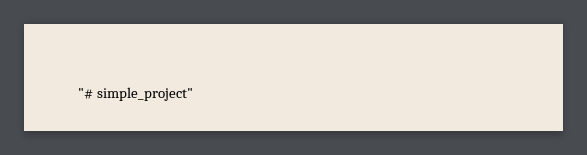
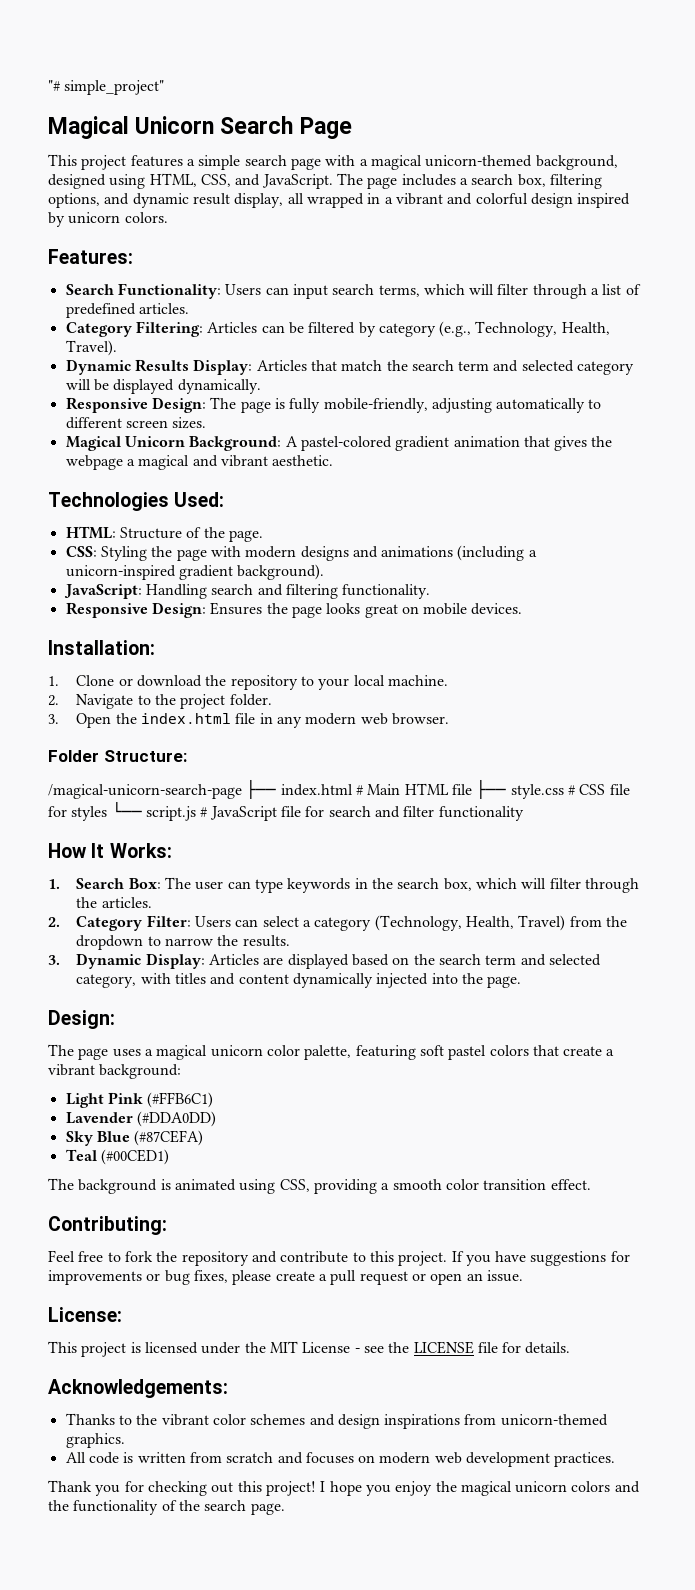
(193, 94) none -> [48,116,352,139] [48,154,618,170] [48,173,602,189] [48,193,631,208] [48,212,168,227] [48,249,133,264] [65,283,641,299] [65,303,189,318] [65,321,610,337] [65,340,117,356] [65,359,635,375] [65,379,261,394] [65,397,602,413] [65,417,207,429] [65,436,613,451] [65,455,334,470] [48,492,225,511] [65,526,263,542] [65,545,537,561] [65,564,325,580] [63,584,431,599] [65,602,523,618] [48,640,155,655] [48,675,448,690] [48,694,272,709] [48,713,449,728] [48,750,187,762] [48,779,630,799] [48,801,524,821] [48,843,172,858] [48,877,639,893] [76,897,152,908] [48,915,627,931] [76,935,290,950] [48,953,601,969] [76,973,522,988] [48,1010,115,1029] [48,1044,615,1060] [48,1064,182,1079] [65,1092,214,1108] [65,1111,216,1127] [65,1130,204,1146] [65,1149,169,1165] [48,1178,591,1194] [48,1216,167,1235] [48,1250,630,1266] [48,1270,523,1285] [48,1307,122,1322] [48,1341,571,1357] [48,1379,228,1398] [65,1413,608,1429] [65,1433,125,1448] [65,1452,616,1467] [48,1480,640,1496] [48,1500,285,1515] // Magical Unicorn Search Page // This project features a simple search page with a magical unicorn-themed background, designed using HTML, CSS, and JavaScript. The page includes a search box, filtering options, and dynamic result display, all wrapped in a vibrant and colorful design inspired by unicorn colors. // Features: // Search Functionality: Users can input search terms, which will filter through a list of predefined articles. // Category Filtering: Articles can be filtered by category (e.g., Technology, Health, Travel). // Dynamic Results Display: Articles that match the search term and selected category will be displayed dynamically. // Responsive Design: The page is fully mobile-friendly, adjusting automatically to different screen sizes. // Magical Unicorn Background: A pastel-colored gradient animation that gives the webpage a magical and vibrant aesthetic. // Technologies Used: // HTML: Structure of the page. // CSS: Styling the page with modern designs and animations (including a unicorn-inspired gradient background). // JavaScript: Handling search and filtering functionality. // Responsive Design: Ensures the page looks great on mobile devices. // Installation: // 1. Clone or download the repository to your local machine. // 2. Navigate to the project folder. // 3. Open the index.html file in any modern web browser. // Folder Structure: // /magical-unicorn-search-page ├── index.html # Main HTML file ├── style.css # CSS file for styles └── script.js # JavaScript file for search and filter functionality // How It Works: // 1. Search Box: The user can type keywords in the search box, which will filter through the articles. // 2. Category Filter: Users can select a category (Technology, Health, Travel) from the dropdown to narrow the results. // 3. Dynamic Display: Articles are displayed based on the search term and selected category, with titles and content dynamically injected into the page. // Design: // The page uses a magical unicorn color palette, featuring soft pastel colors that create a vibrant background: // Light Pink (#FFB6C1) // Lavender (#DDA0DD) // Sky Blue (#87CEFA) // Teal (#00CED1) // The background is animated using CSS, providing a smooth color transition effect. // Contributing: // Feel free to fork the repository and contribute to this project. If you have suggestions for improvements or bug fixes, please create a pull request or open an issue. // License: // This project is licensed under the MIT License - see the LICENSE file for details. // Acknowledgements: // Thanks to the vibrant color schemes and design inspirations from unicorn-themed graphics. // All code is written from scratch and focuses on modern web development practices. // Thank you for checking out this project! I hope you enjoy the magical unicorn colors and the functionality of the search page.

